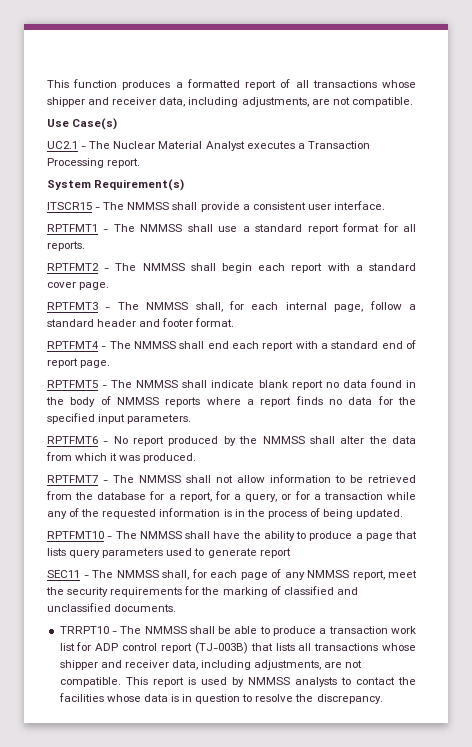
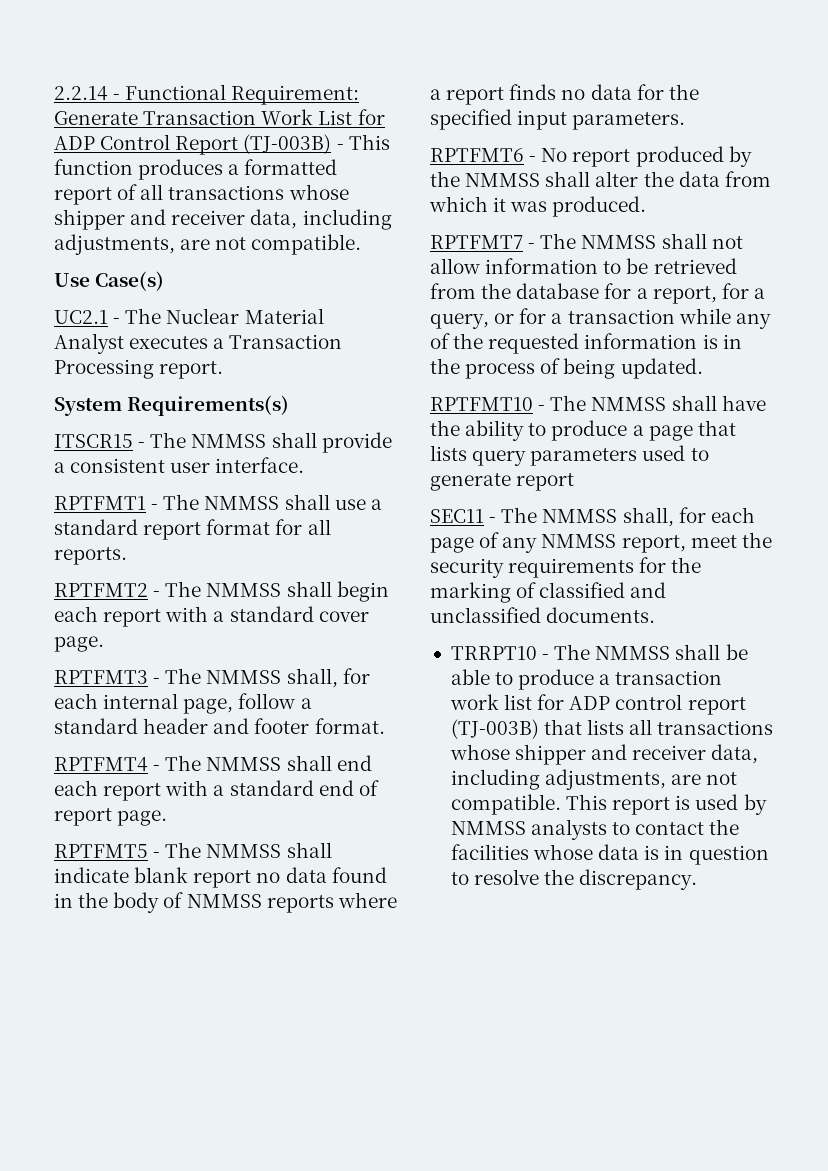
(47, 84) none -> [54,84,360,105] [54,109,385,125] [54,134,344,155] 2.2.14 - Functional Requirement: Generate Transaction Work List for ADP Control Report (TJ-003B) -
[94,179,185,191] Requirement(s) -> [127,395,290,416] Requirements(s)

